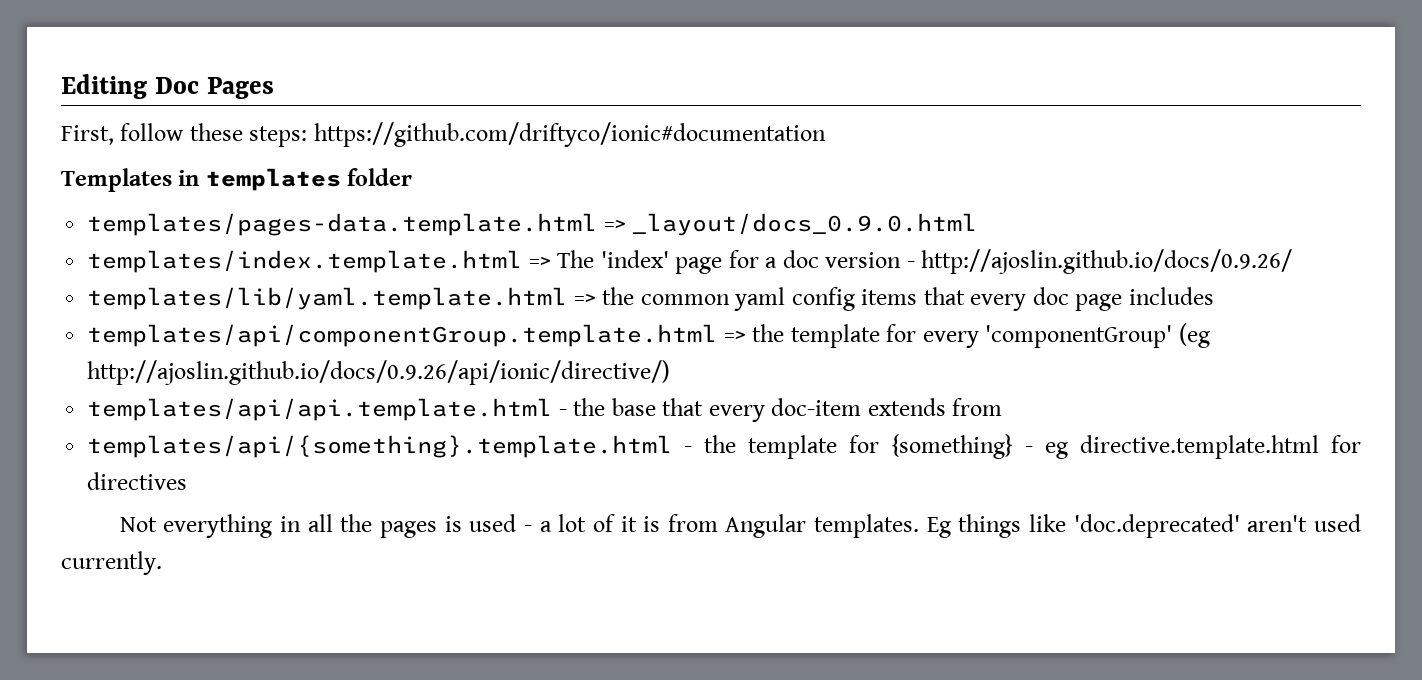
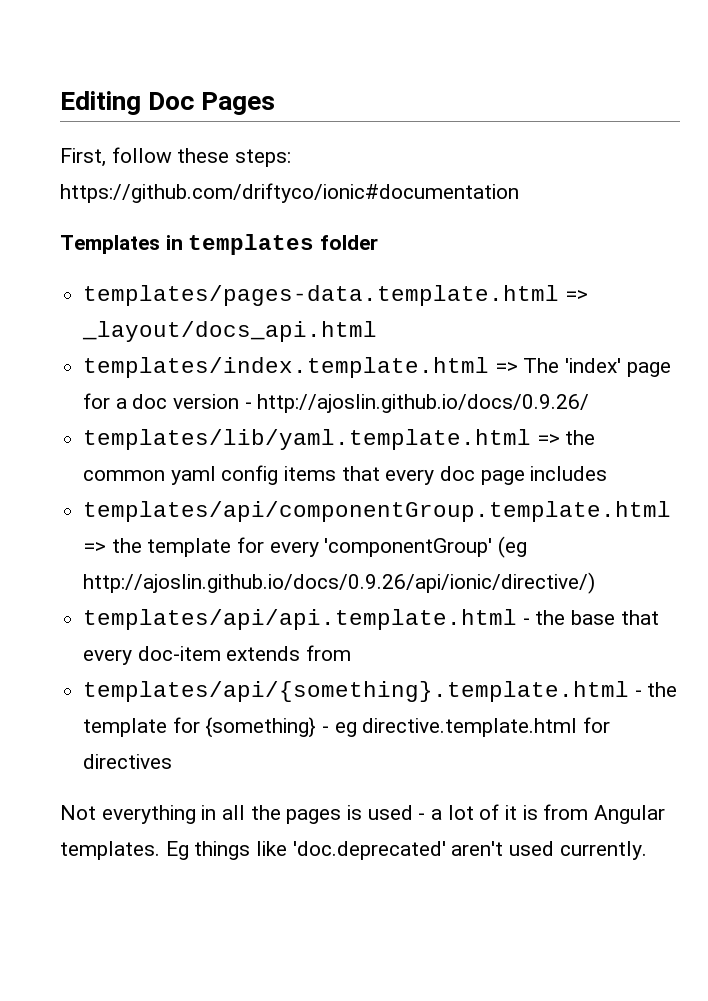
[632,213,978,236] _layout/docs_0.9.0.html -> [82,321,378,342] _layout/docs_api.html

